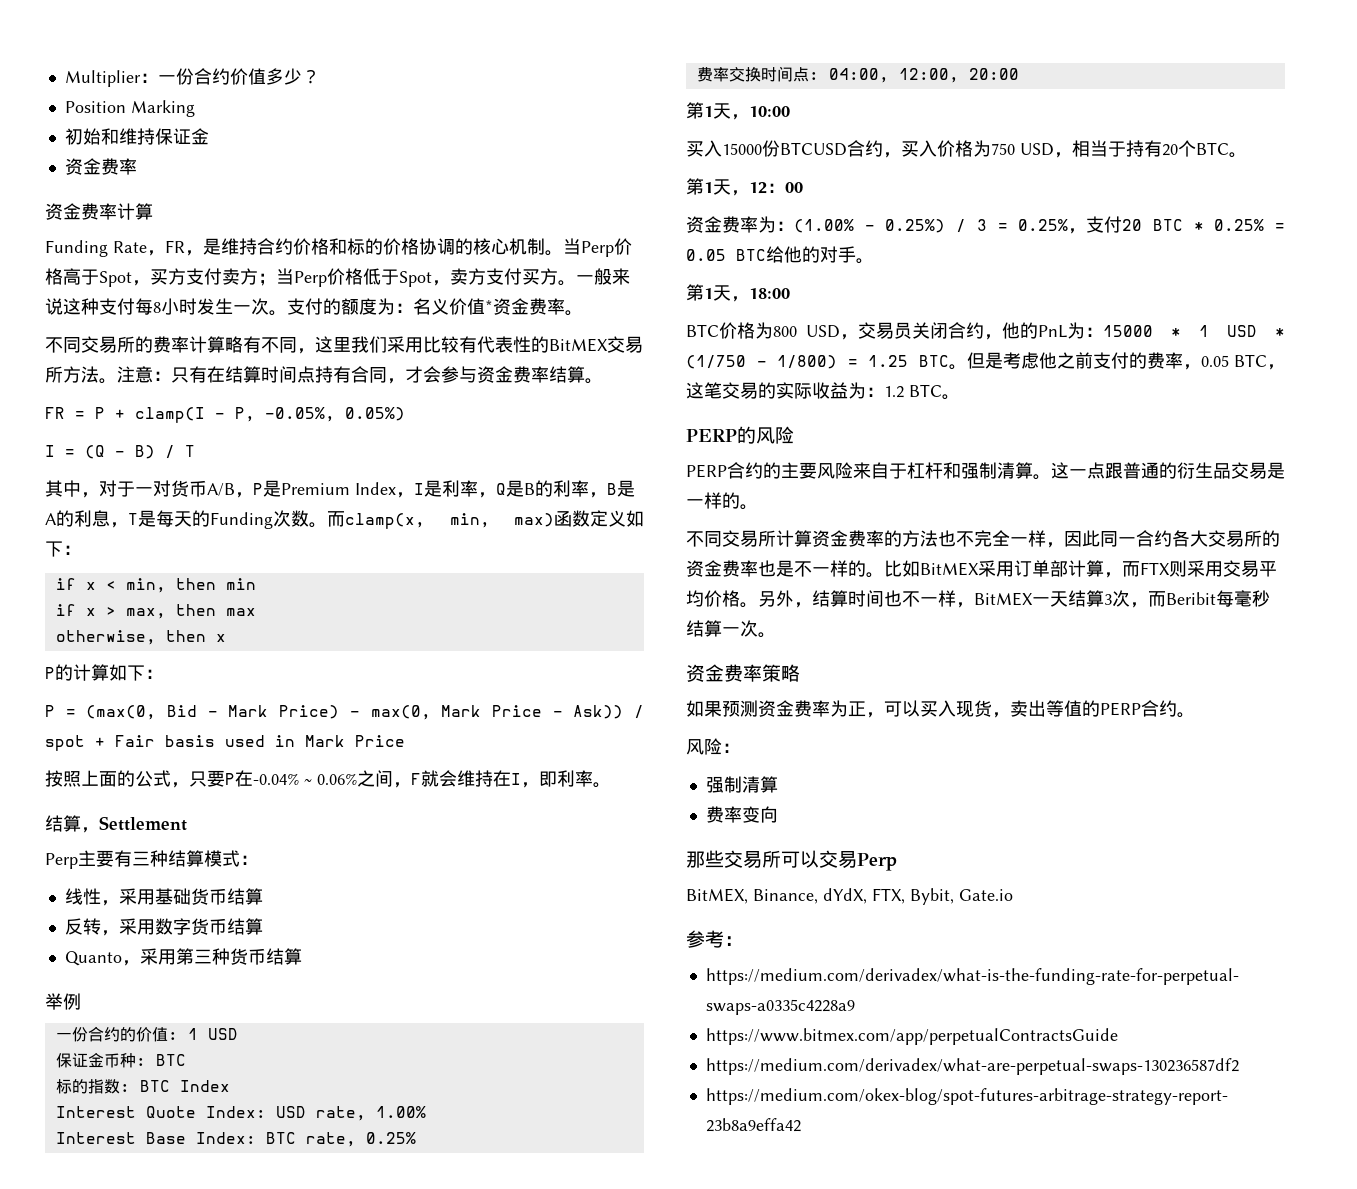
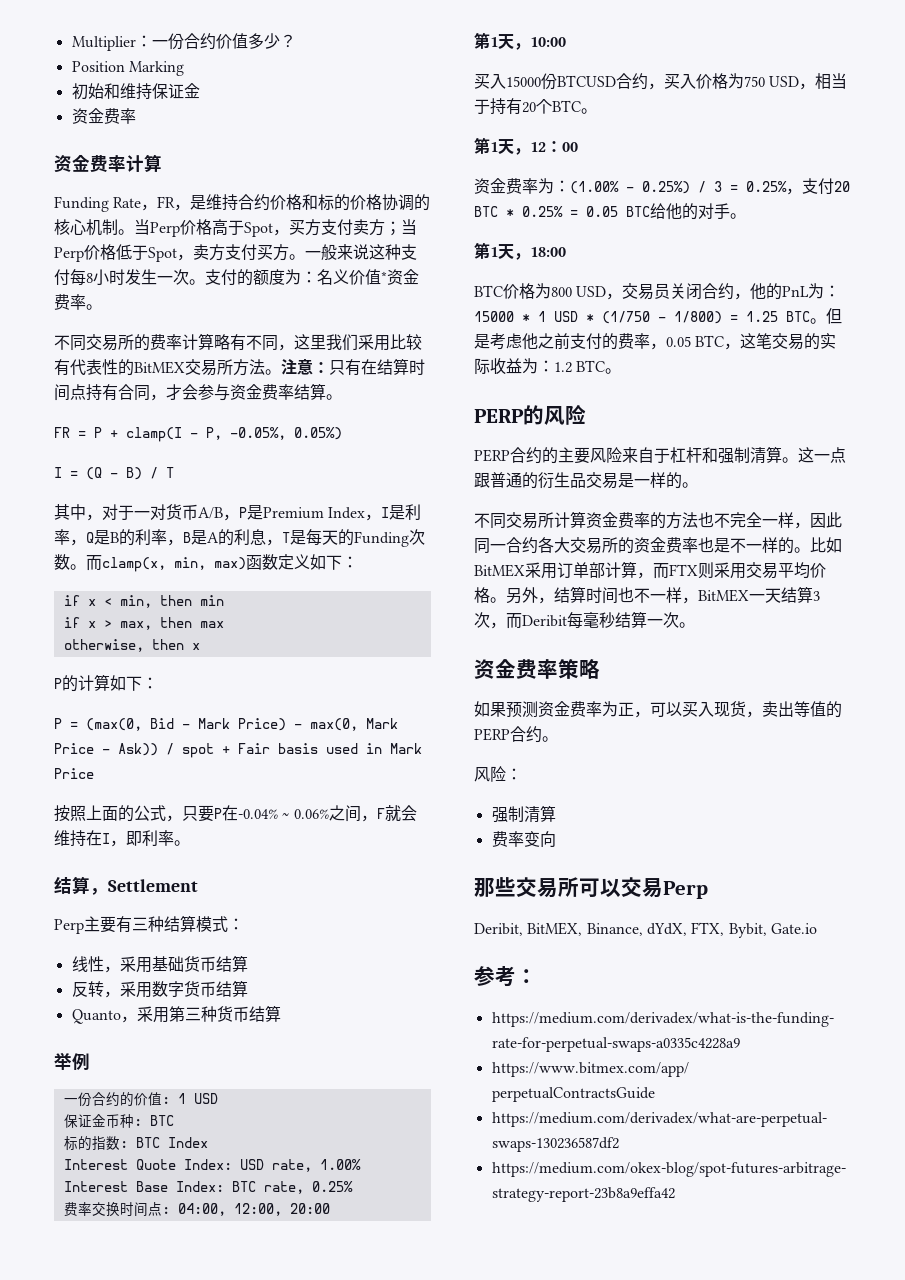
[1166,592,1216,605] Beribit -> [522,615,567,627] Deribit
(897, 862) none -> [474,923,523,936] Deribit,

